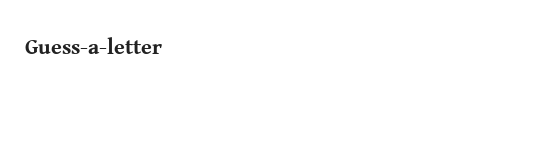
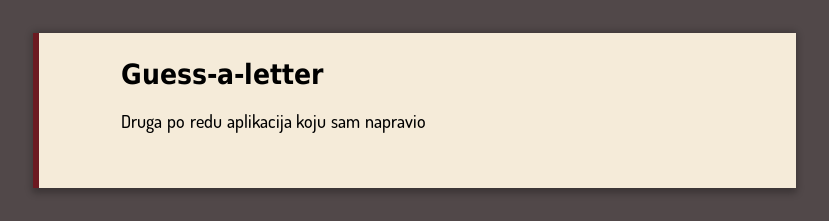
(162, 45) none -> [121,114,427,133] // Druga po redu aplikacija koju sam napravio

